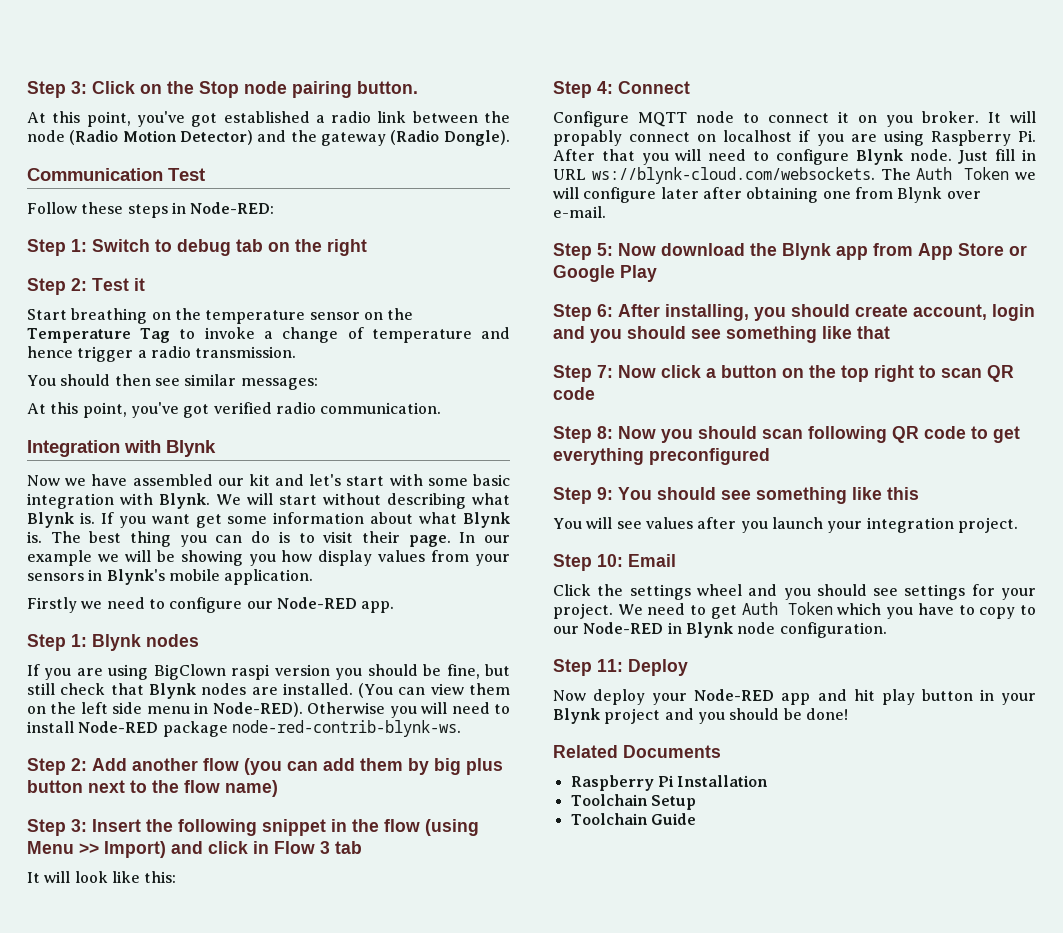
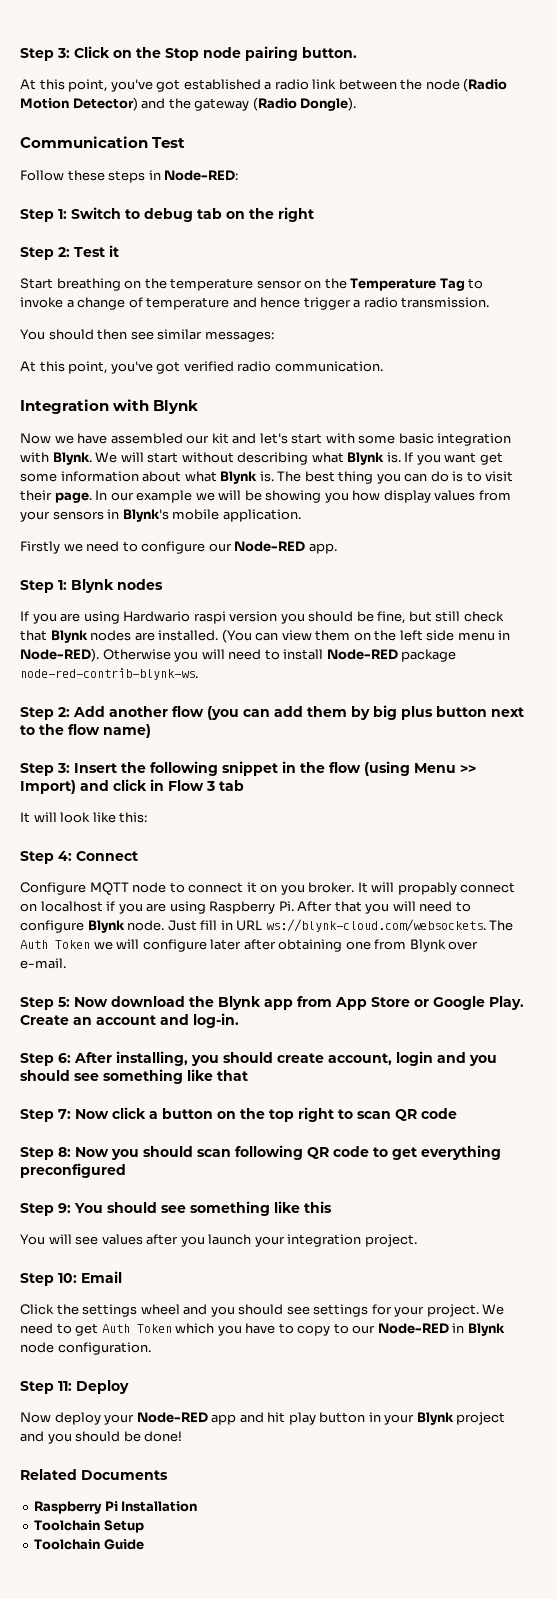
[153,664,226,680] BigClown -> [123,611,191,622] Hardwario
[620,265,657,282] Play -> [489,996,524,1010] [20,1013,239,1028] Play. Create an account and log-in.

